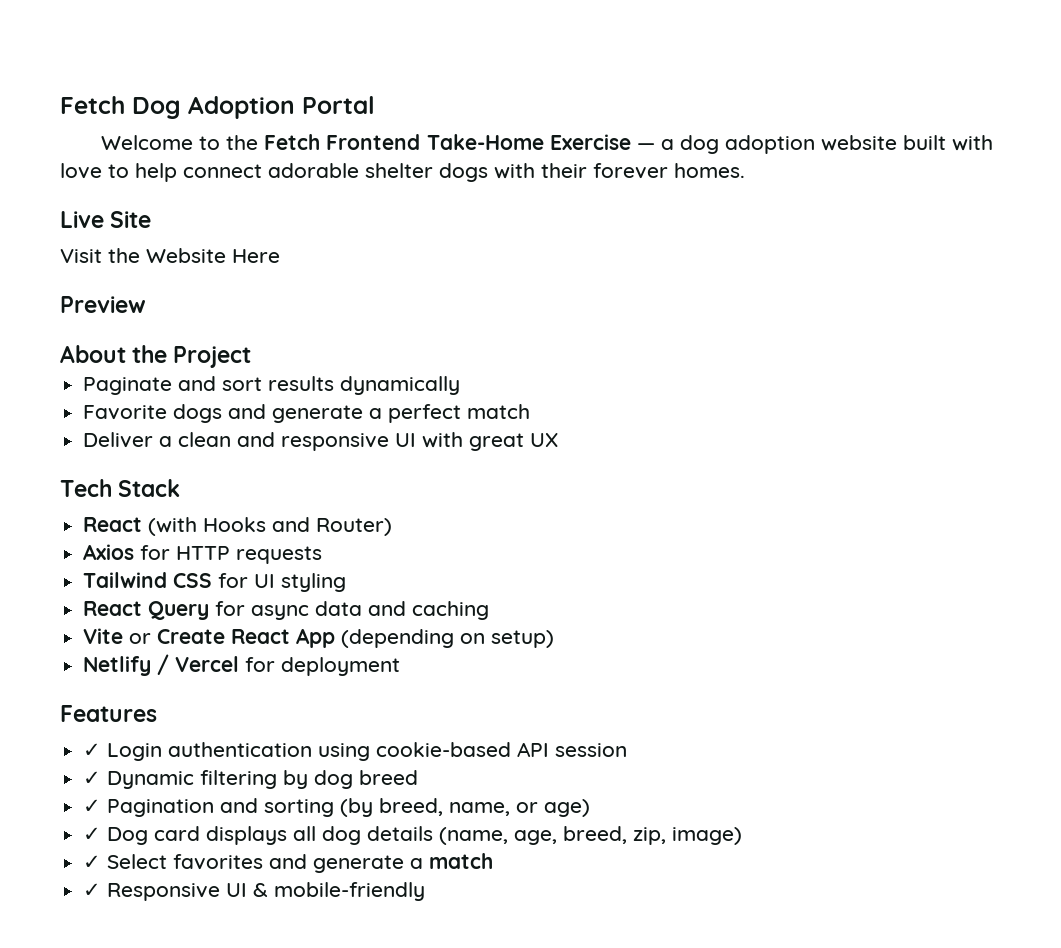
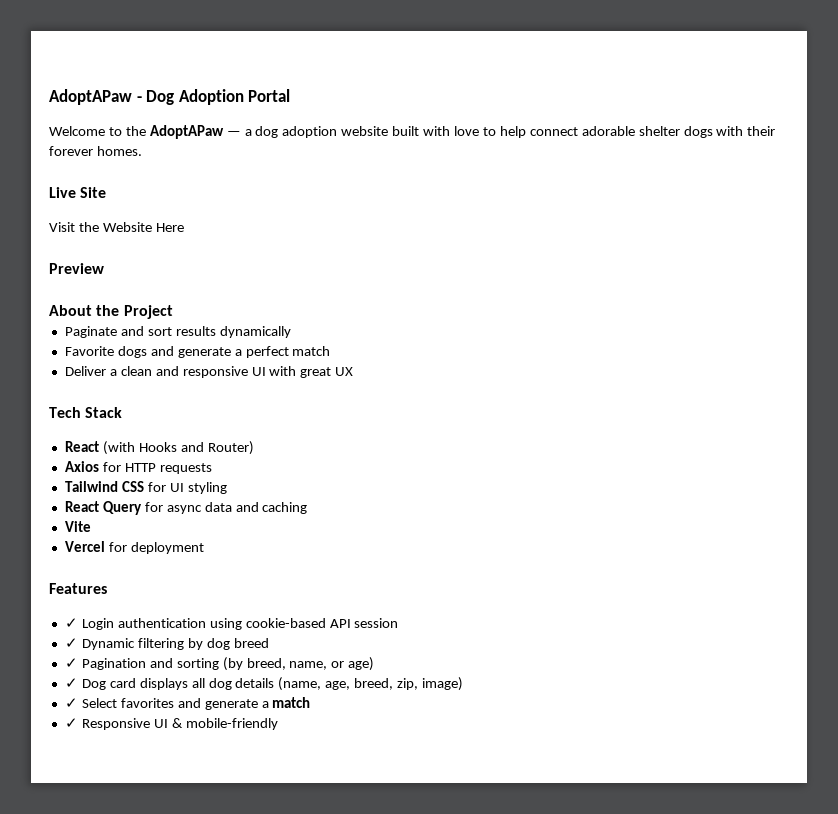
[60,96,125,114] Fetch -> [49,89,142,105] AdoptAPaw -
[264,134,631,150] Fetch Frontend Take-Home Exercise -> [149,125,224,139] AdoptAPaw
[129,628,555,648] [83,654,170,676] or Create React App (depending on setup) // Netlify / -> (91, 526) //

